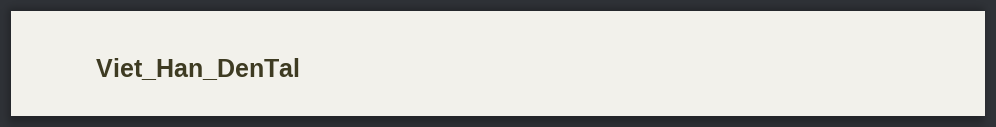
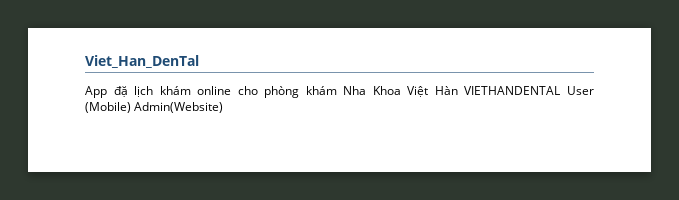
(300, 69) none -> [85,86,594,98] [85,102,224,113] // App đặ lịch khám online cho phòng khám Nha Khoa Việt Hàn VIETHANDENTAL User (Mobile) Admin(Website)

